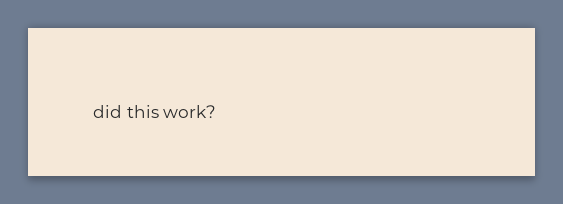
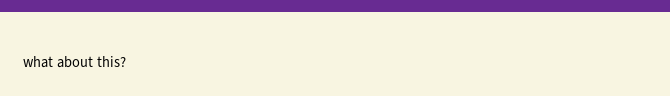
[93,105,217,118] did this work? -> [23,56,126,68] what about this?

